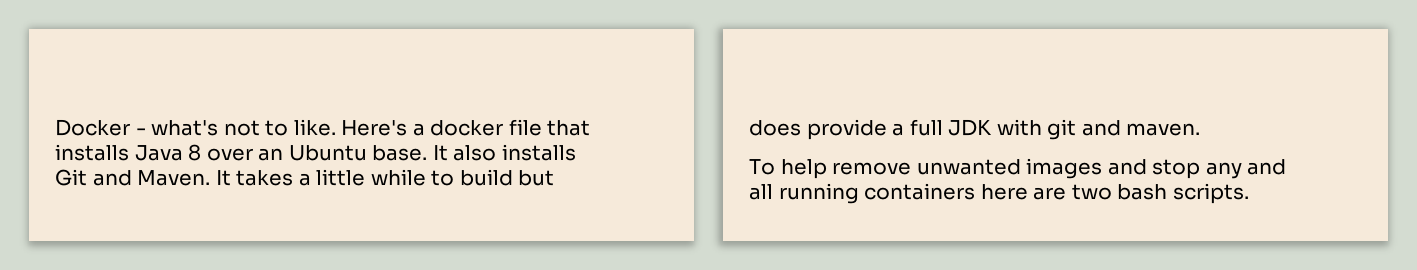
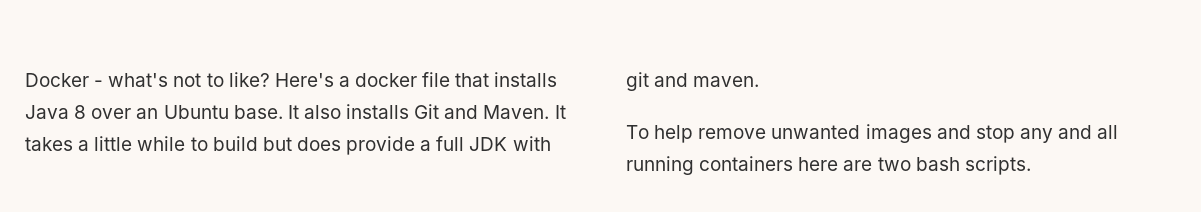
[293,119,336,136] like. -> [228,72,270,87] like?

